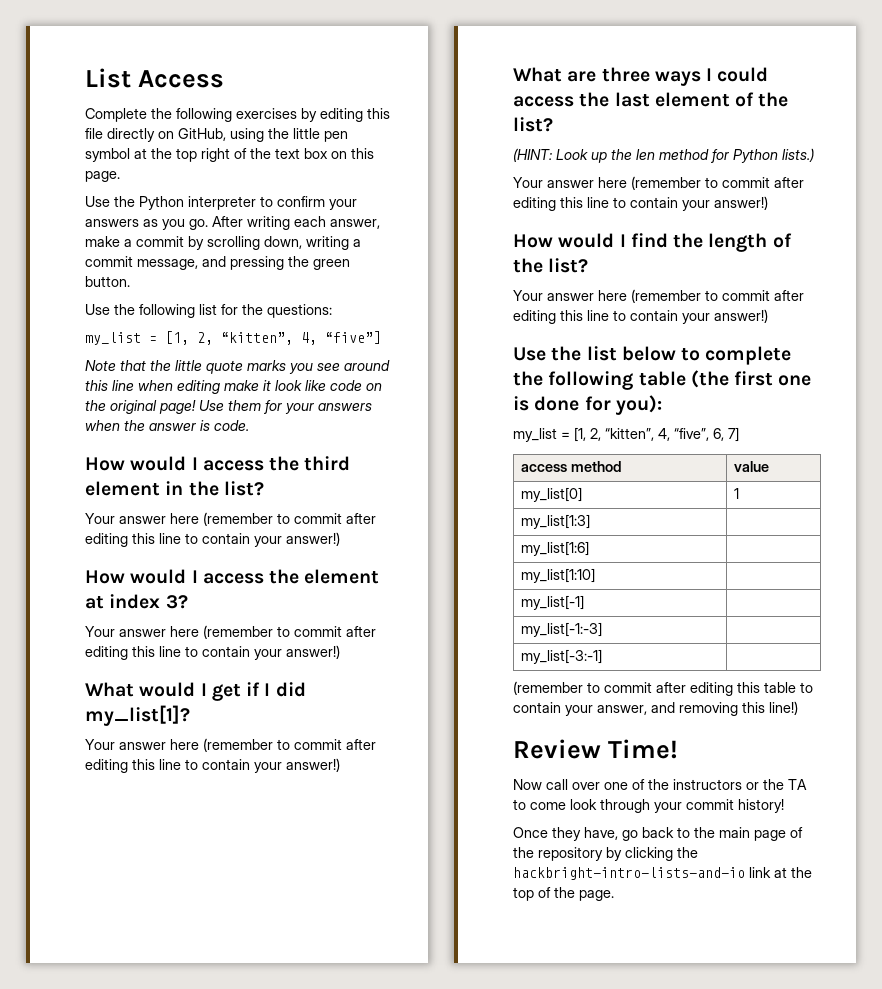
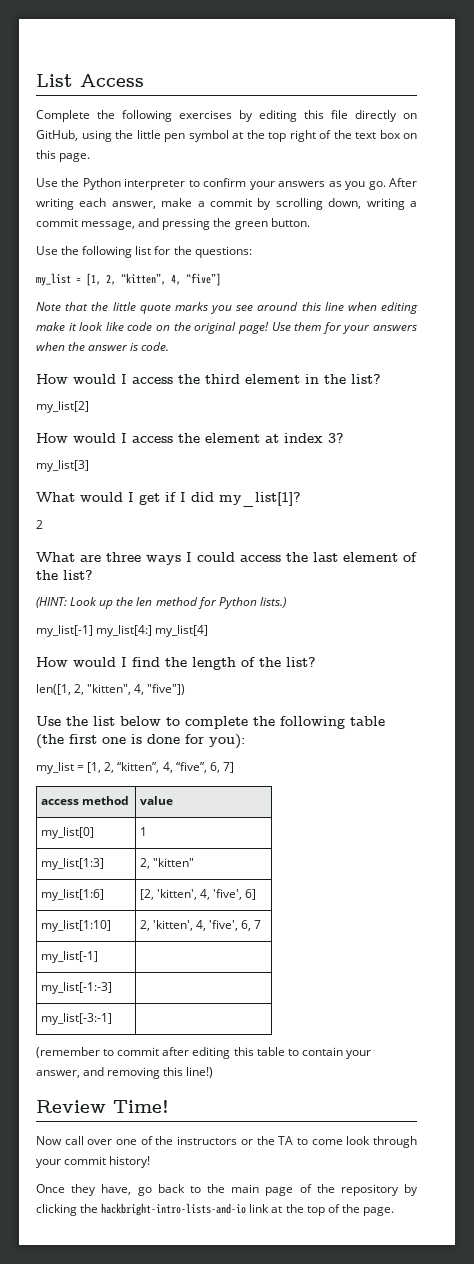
[85,512,376,526] [85,532,340,547] Your answer here (remember to commit after editing this line to contain your answer!) -> [36,401,89,413] my_list[2]
[85,625,376,639] [85,645,340,660] Your answer here (remember to commit after editing this line to contain your answer!) -> [36,460,89,472] my_list[3]
[85,738,376,752] [85,758,340,773] Your answer here (remember to commit after editing this line to contain your answer!) -> [36,520,43,529] 2
[513,176,804,190] [513,196,768,211] Your answer here (remember to commit after editing this line to contain your answer!) -> [36,625,209,637] my_list[-1] my_list[4:] my_list[4]
[513,289,804,303] [513,309,768,324] Your answer here (remember to commit after editing this line to contain your answer!) -> [36,684,186,695] len([1, 2, "kitten", 4, "five"])
(591, 521) none -> [139,858,194,869] 2, "kitten"
[521,568,596,583] // my_list[1:10] | -> [139,889,257,900] [40,920,111,932] [139,920,262,931] [2, 'kitten', 4, 'five', 6] // my_list[1:10] | 2, 'kitten', 4, 'five', 6, 7

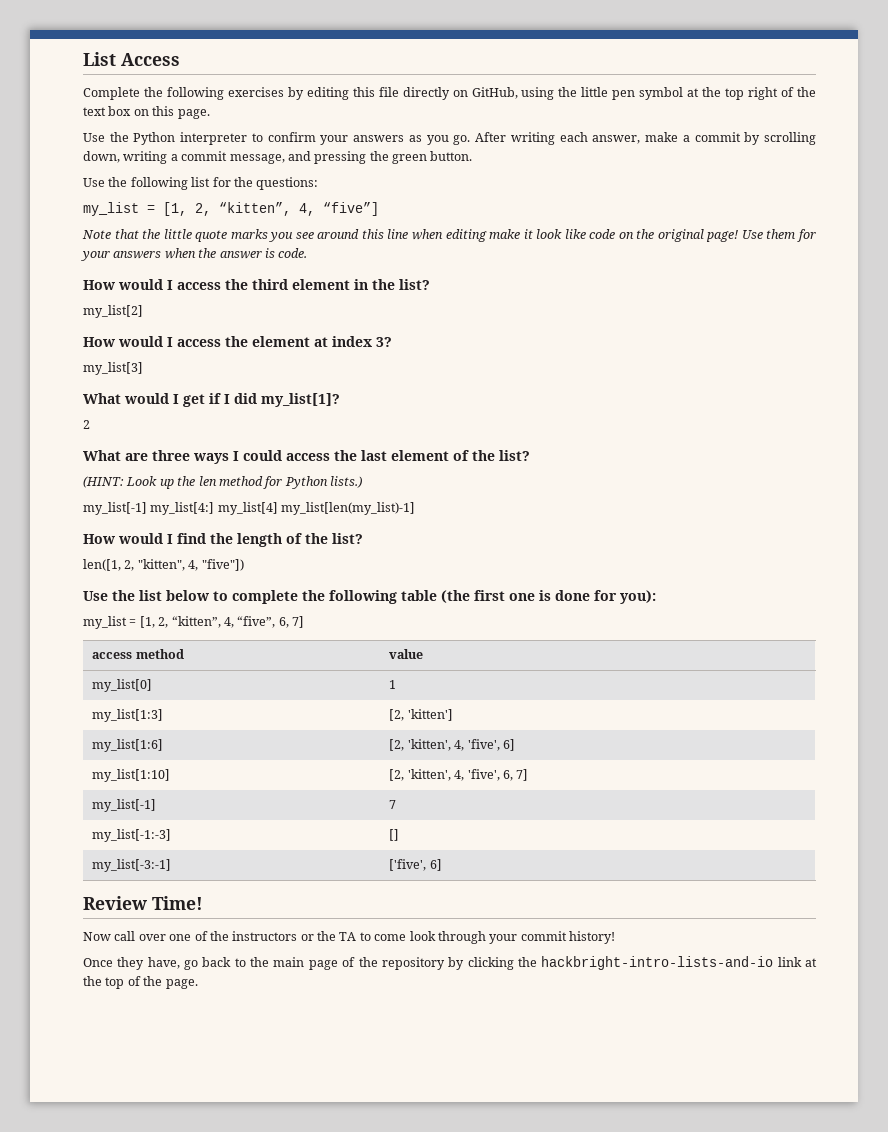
(209, 631) none -> [281,502,416,515] my_list[len(my_list)-1]
[139,858,194,869] 2, "kitten" -> [389,709,453,721] [2, 'kitten']
[139,920,150,931] 2, -> [389,769,405,781] [2,
[254,920,262,929] 7 -> [516,769,529,781] 7]
(98, 957) none -> [389,800,397,809] 7
(112, 988) none -> [389,829,400,841] []
[36,1047,371,1059] [36,1067,214,1079] // (remember to commit after editing this table to contain your answer, and removing this line!) -> [389,859,442,871] ['five', 6]

